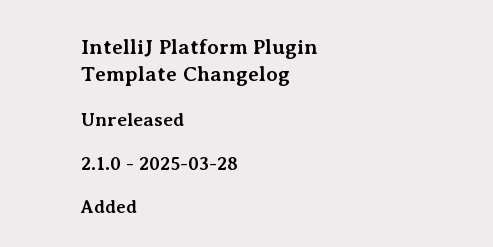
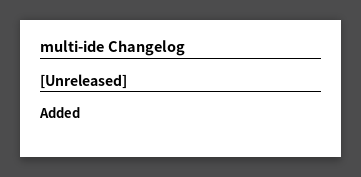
[81,39,319,59] [81,66,290,86] [81,113,184,126] [81,157,239,170] IntelliJ Platform Plugin Template Changelog // Unreleased // 2.1.0 - 2025-03-28 -> [40,40,185,56] [40,74,127,89] multi-ide Changelog // [Unreleased]

